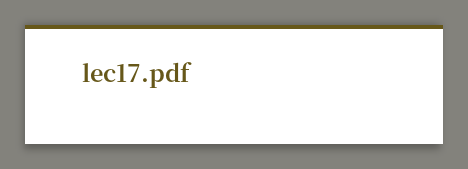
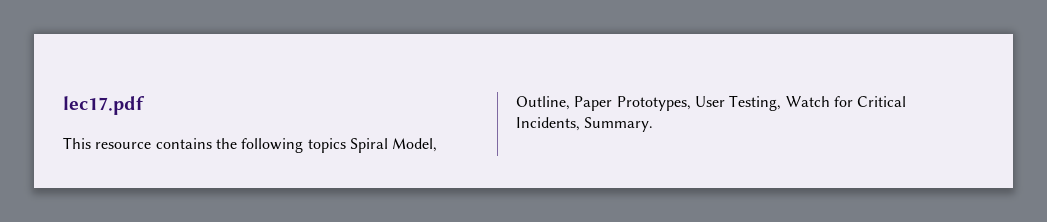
(192, 75) none -> [63,137,438,153] [516,95,907,111] [516,117,654,132] // This resource contains the following topics Spiral Model, Outline, Paper Prototypes, User Testing, Watch for Critical Incidents, Summary.

